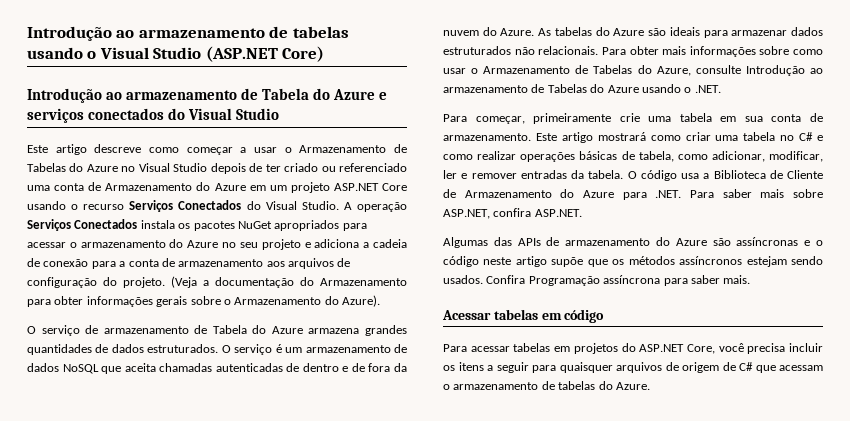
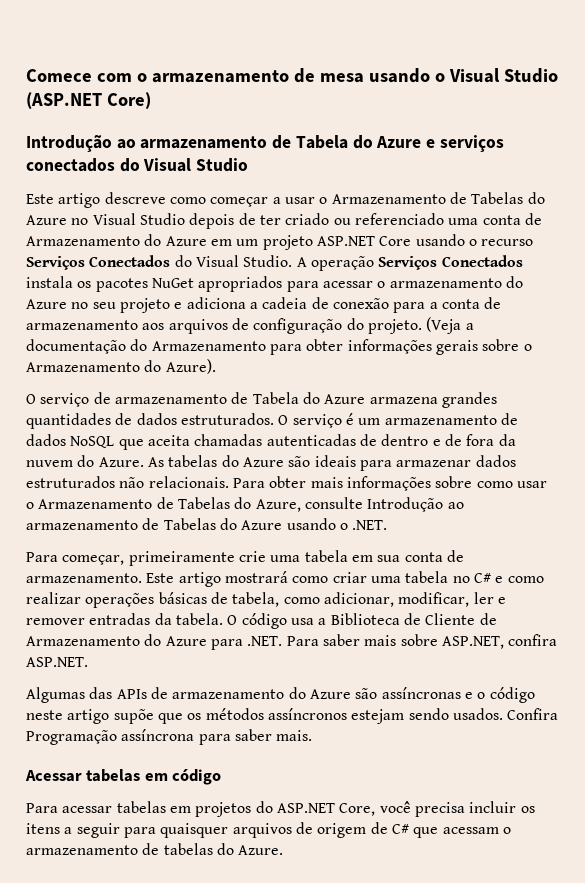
[27,26,349,41] Introdução ao armazenamento de tabelas -> [26,68,364,83] Comece com o armazenamento de mesa

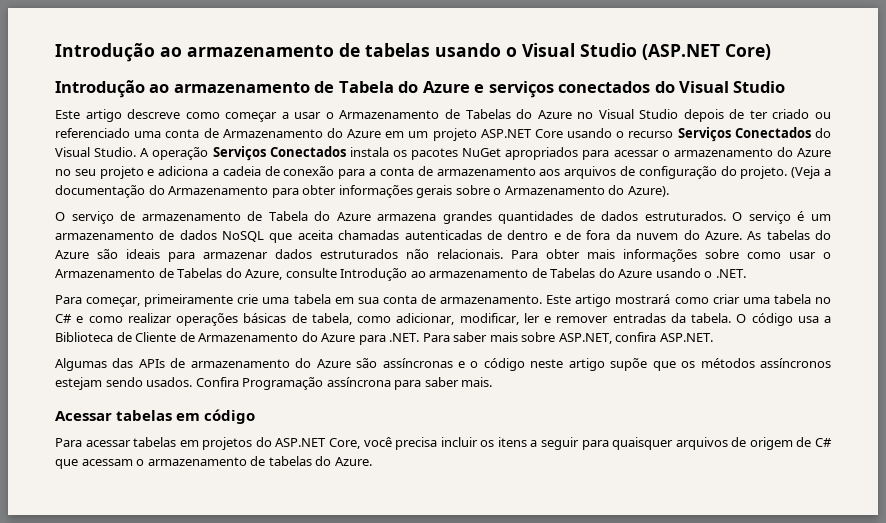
[26,68,364,83] Comece com o armazenamento de mesa -> [55,43,430,62] Introdução ao armazenamento de tabelas

